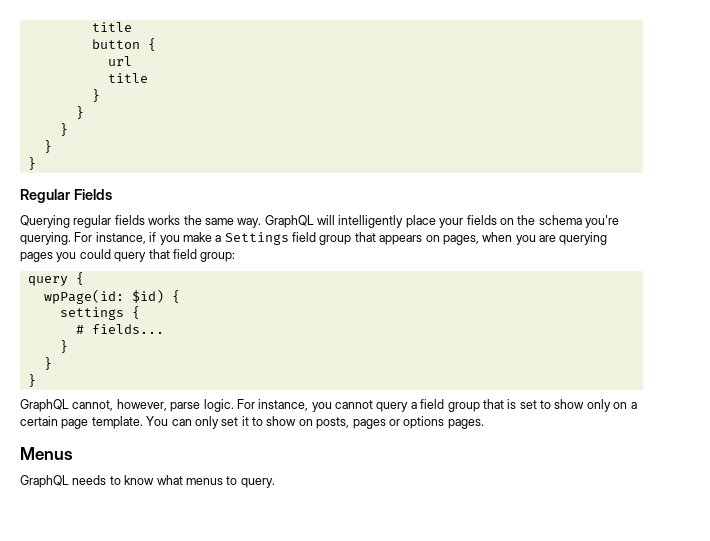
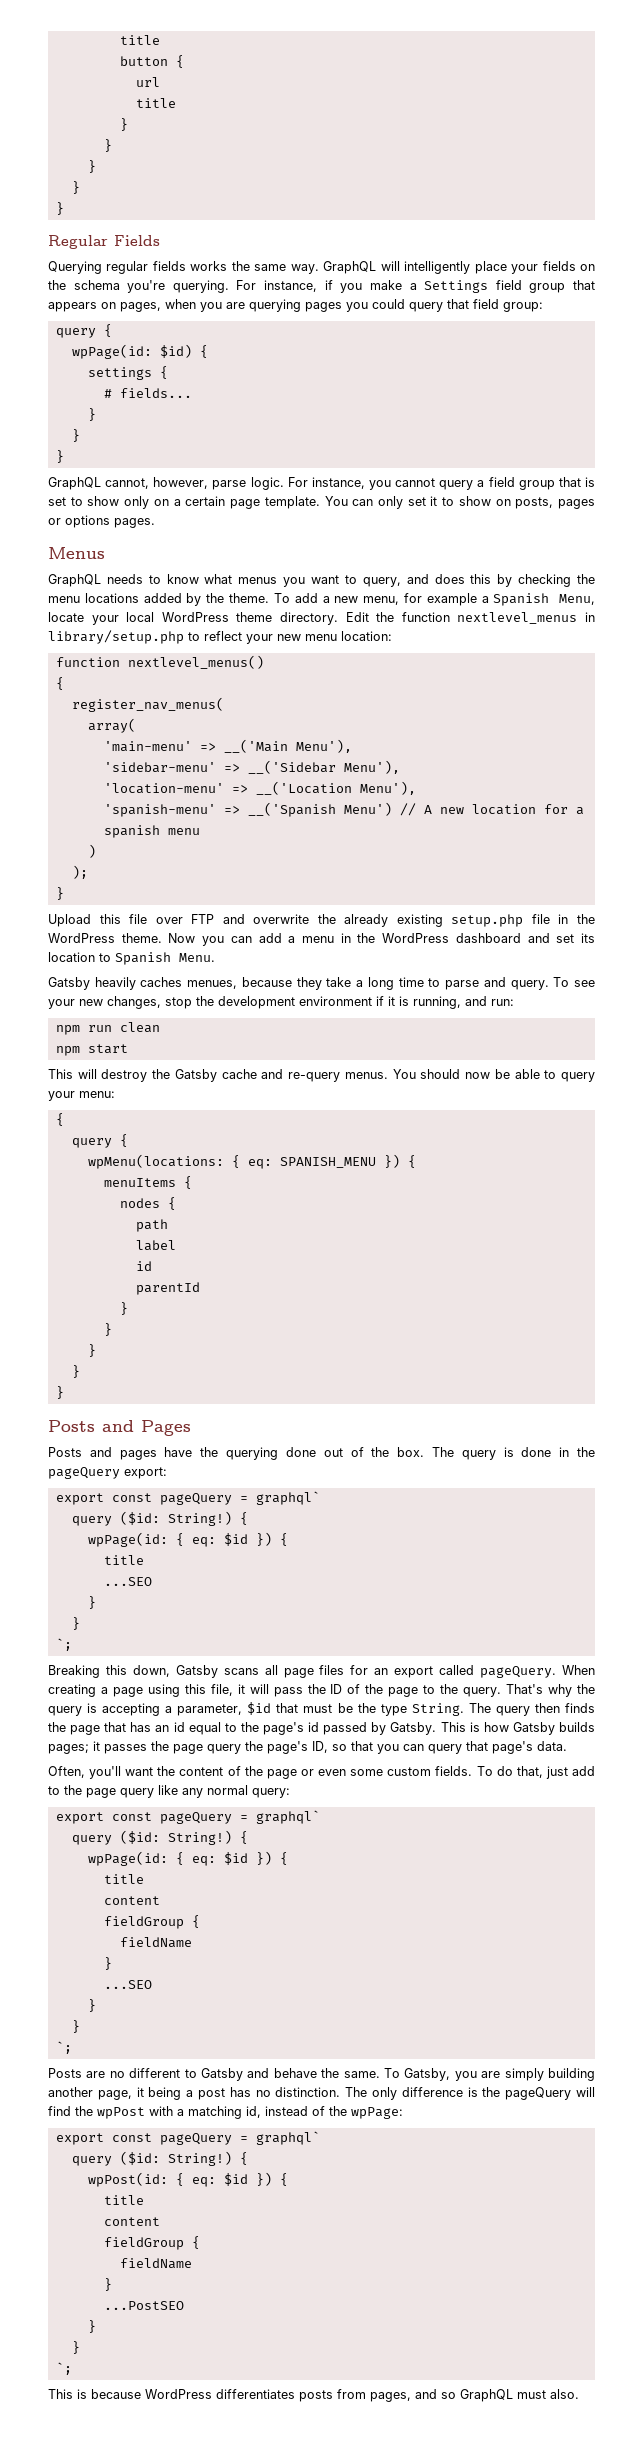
[226,476,275,488] to query. -> [283,574,596,587] [48,593,595,606] [48,612,596,625] [48,630,392,644] [55,655,264,669] [55,677,64,690] [71,697,224,712] [87,718,136,733] [103,739,352,753] [103,760,400,774] [103,781,416,795] [103,802,584,817] [103,825,200,838] [87,844,96,858] [71,865,88,879] [55,887,64,900] [48,914,596,927] [48,933,595,946] [48,952,215,965] [48,977,596,990] [48,996,514,1009] [55,1022,160,1035] [55,1044,128,1056] [48,1069,596,1082] [48,1091,115,1101] [55,1113,64,1126] [71,1134,128,1148] [87,1154,416,1169] [103,1176,192,1189] [119,1197,176,1210] [135,1219,168,1232] [135,1240,176,1251] [135,1261,152,1271] [135,1282,200,1295] [119,1302,128,1315] [103,1323,112,1336] [87,1344,96,1357] [71,1365,80,1378] [55,1386,64,1399] [48,1420,191,1436] [48,1447,595,1460] [48,1467,167,1479] [55,1491,320,1505] [71,1511,248,1526] [87,1532,288,1547] [103,1555,144,1565] [103,1577,152,1586] [87,1596,96,1609] [71,1617,80,1630] [55,1638,72,1651] [48,1665,595,1678] [48,1684,596,1697] [48,1702,595,1716] [48,1722,595,1735] [48,1741,567,1754] [48,1766,596,1779] [48,1785,290,1798] [55,1810,320,1824] [71,1830,248,1845] [87,1851,288,1866] [103,1874,144,1884] [103,1896,160,1905] [103,1915,200,1929] [119,1937,192,1948] [103,1957,112,1970] [103,1980,152,1989] [87,1999,96,2012] [71,2020,80,2033] [55,2041,72,2054] [48,2068,595,2081] [48,2087,595,2100] [48,2106,403,2119] [55,2131,320,2145] [71,2151,248,2166] [87,2172,288,2187] [103,2195,144,2205] [103,2217,160,2226] [103,2236,200,2250] [119,2258,192,2269] [103,2278,112,2291] [103,2301,184,2310] [87,2320,96,2333] [71,2341,80,2354] [55,2362,72,2375] [48,2389,579,2402] you want to query, and does this by checking the menu locations added by the theme. To add a new menu, for example a Spanish Menu, locate your local WordPress theme directory. Edit the function nextlevel_menus in library/setup.php to reflect your new menu location: // function nextlevel_menus() // { // register_nav_menus( // array( // 'main-menu' => __('Main Menu'), // 'sidebar-menu' => __('Sidebar Menu'), // 'location-menu' => __('Location Menu'), // 'spanish-menu' => __('Spanish Menu') // A new location for a spanish menu // ) // ); // } // Upload this file over FTP and overwrite the already existing setup.php file in the WordPress theme. Now you can add a menu in the WordPress dashboard and set its location to Spanish Menu. // Gatsby heavily caches menues, because they take a long time to parse and query. To see your new changes, stop the development environment if it is running, and run: // npm run clean // npm start // This will destroy the Gatsby cache and re-query menus. You should now be able to query your menu: // { // query { // wpMenu(locations: { eq: SPANISH_MENU }) { // menuItems { // nodes { // path // label // id // parentId // } // } // } // } // } // Posts and Pages // Posts and pages have the querying done out of the box. The query is done in the pageQuery export: // export const pageQuery = graphql` // query ($id: String!) { // wpPage(id: { eq: $id }) { // title // ...SEO // } // } // `; // Breaking this down, Gatsby scans all page files for an export called pageQuery. When creating a page using this file, it will pass the ID of the page to the query. That's why the query is accepting a parameter, $id that must be the type String. The query then finds the page that has an id equal to the page's id passed by Gatsby. This is how Gatsby builds pages; it passes the page query the page's ID, so that you can query that page's data. // Often, you'll want the content of the page or even some custom fields. To do that, just add to the page query like any normal query: // export const pageQuery = graphql` // query ($id: String!) { // wpPage(id: { eq: $id }) { // title // content // fieldGroup { // fieldName // } // ...SEO // } // } // `; // Posts are no different to Gatsby and behave the same. To Gatsby, you are simply building another page, it being a post has no distinction. The only difference is the pageQuery will find the wpPost with a matching id, instead of the wpPage: // export const pageQuery = graphql` // query ($id: String!) { // wpPost(id: { eq: $id }) { // title // content // fieldGroup { // fieldName // } // ...PostSEO // } // } // `; // This is because WordPress differentiates posts from pages, and so GraphQL must also.

